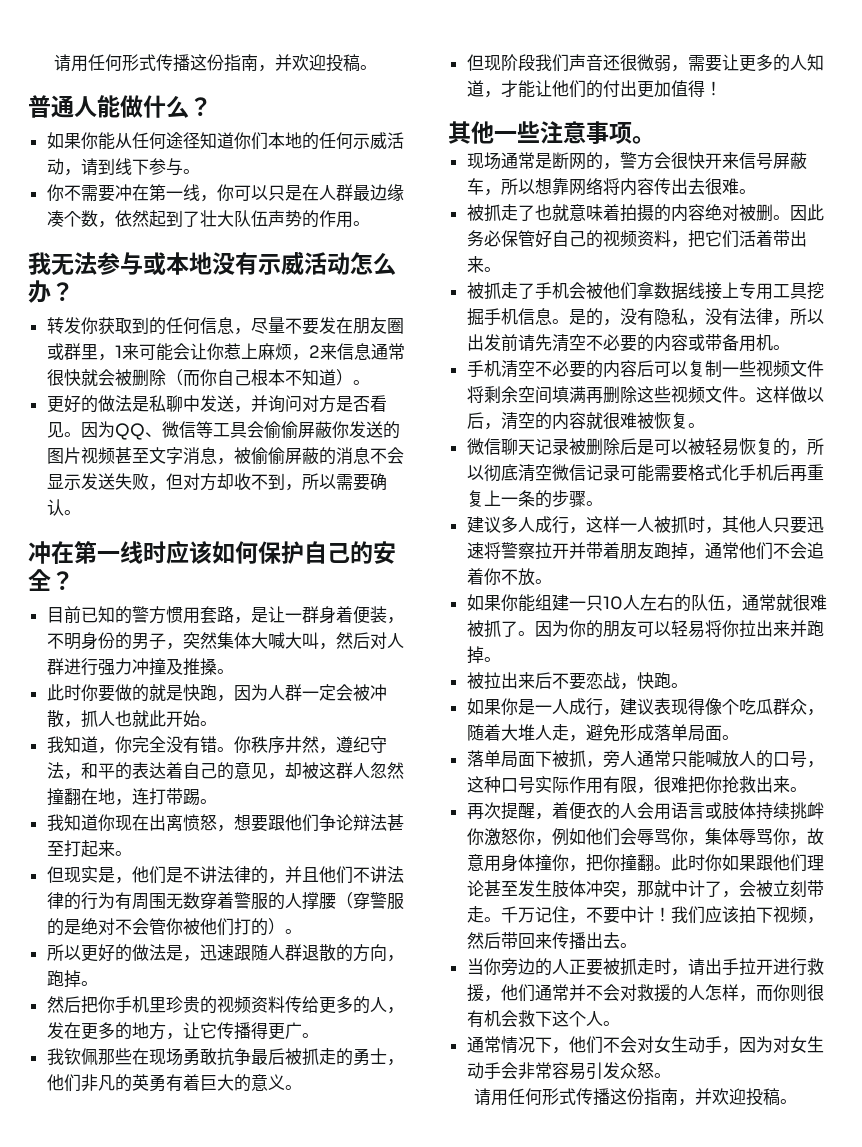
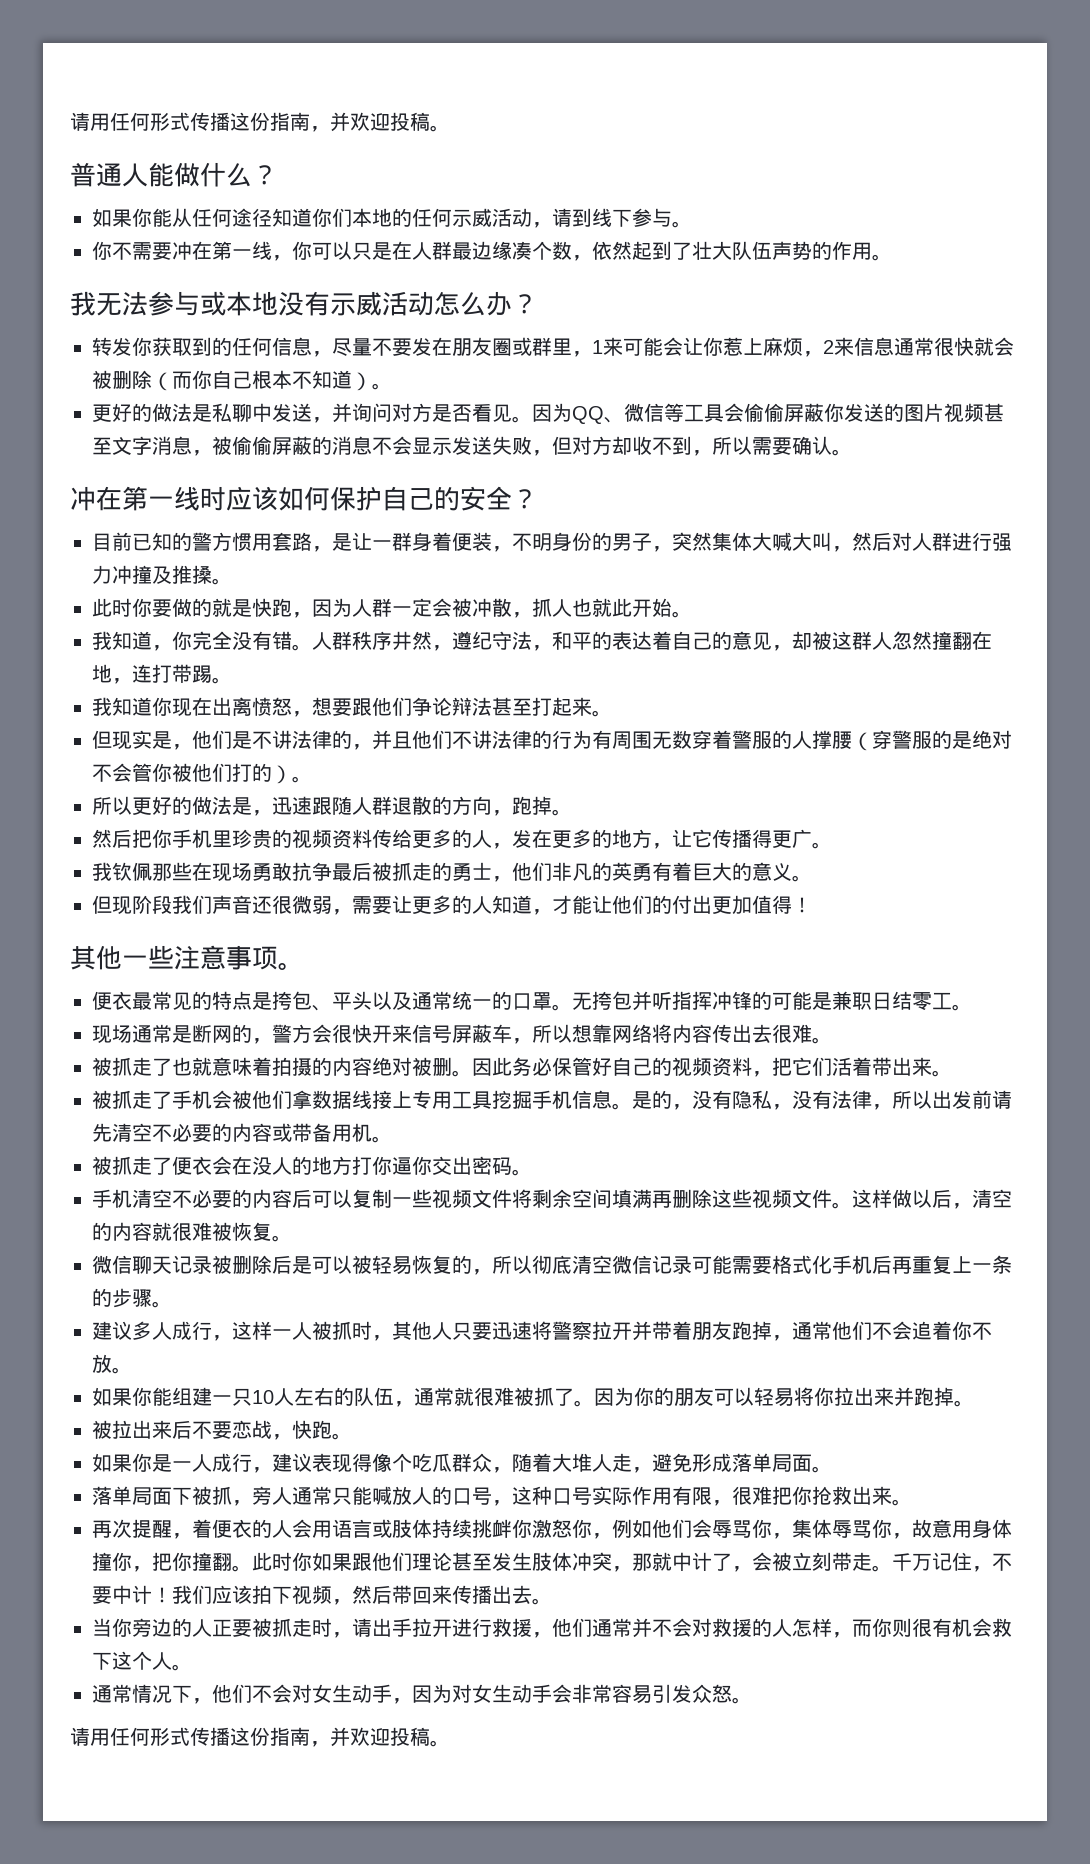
[233,736,251,753] 你 -> [312,631,352,650] 人群
(655, 140) none -> [92,991,972,1011] // 便衣最常见的特点是挎包、平头以及通常统一的口罩。无挎包并听指挥冲锋的可能是兼职日结零工。
(790, 347) none -> [92,1156,532,1176] // 被抓走了便衣会在没人的地方打你逼你交出密码。

